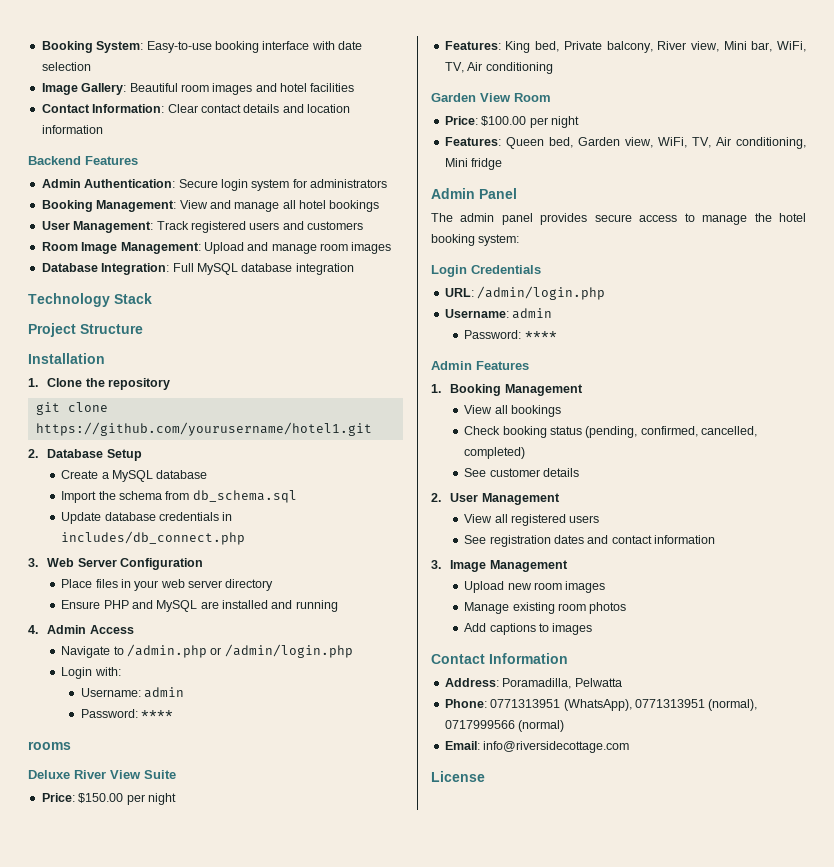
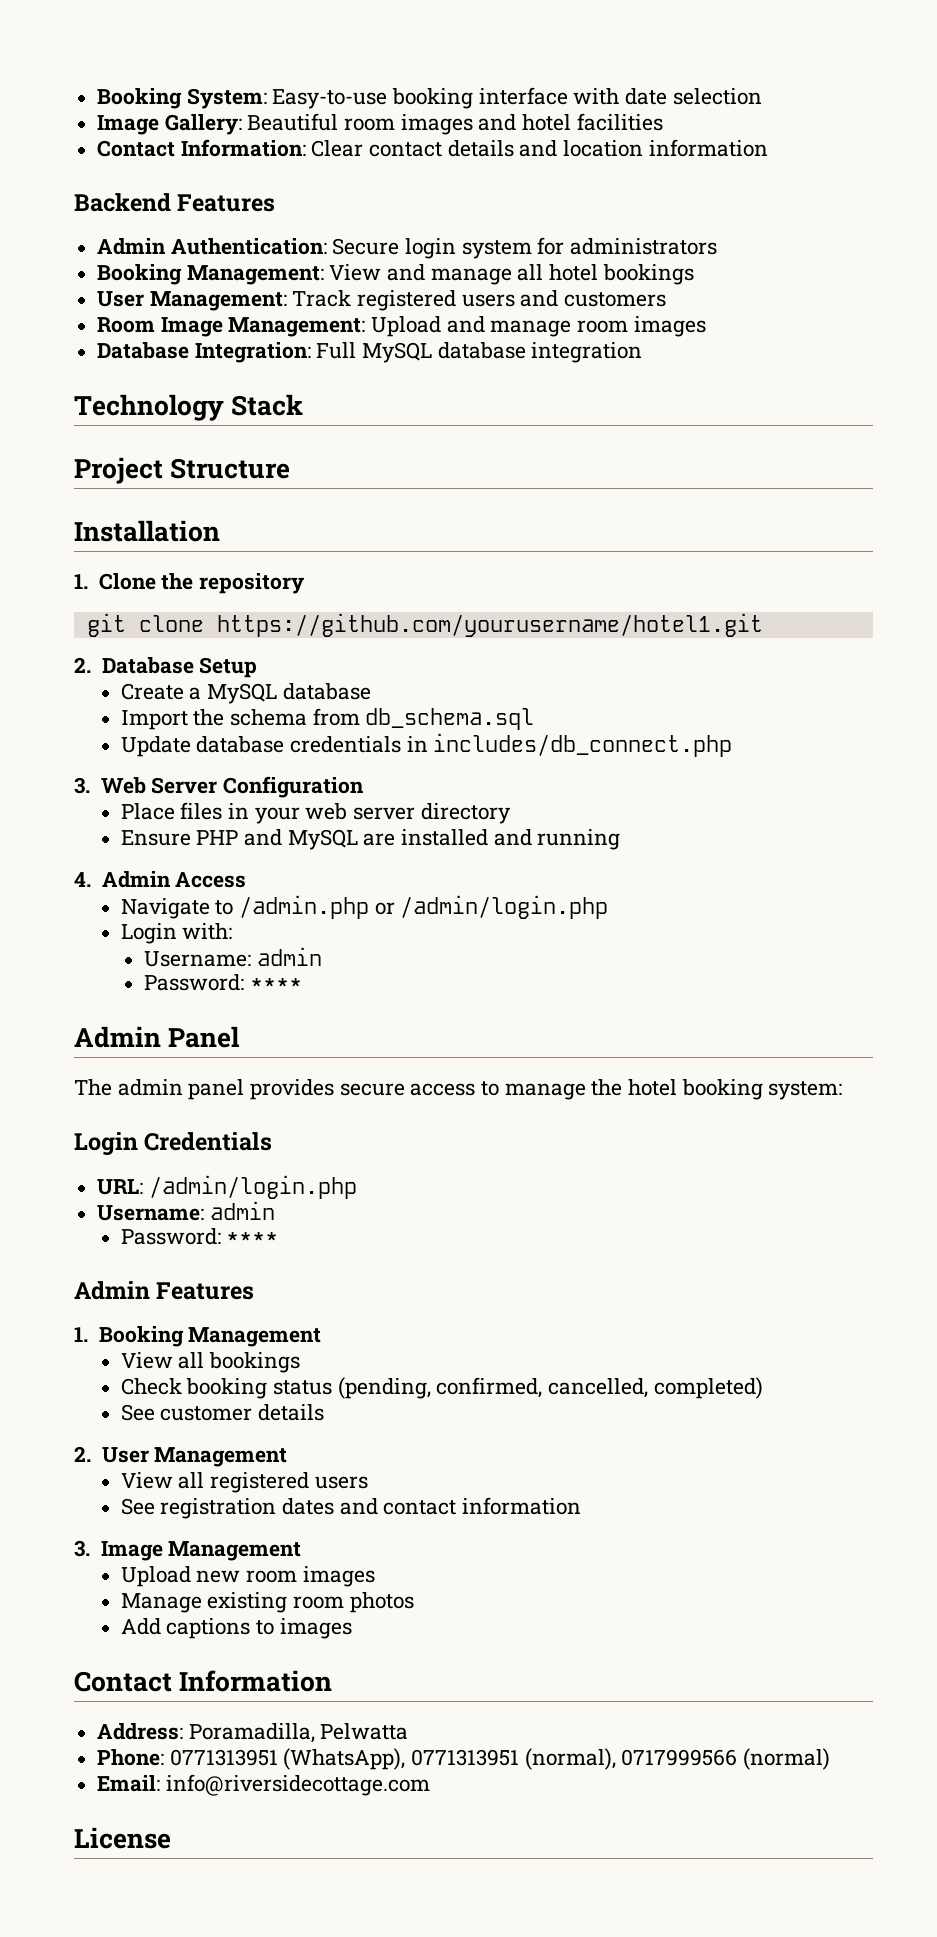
[28,741,71,750] [28,770,176,779] [41,793,176,805] [444,41,806,53] [444,62,553,74] [431,93,551,102] [444,116,579,128] [444,137,806,149] [444,158,503,170] // rooms // Deluxe River View Suite // Price: $150.00 per night // Features: King bed, Private balcony, River view, Mini bar, WiFi, TV, Air conditioning // Garden View Room // Price: $100.00 per night // Features: Queen bed, Garden view, WiFi, TV, Air conditioning, Mini fridge -> (302, 984) none

